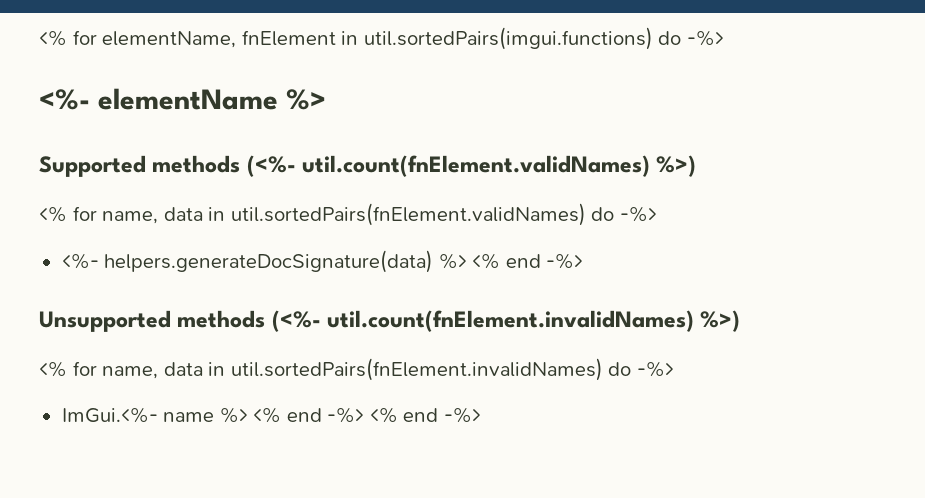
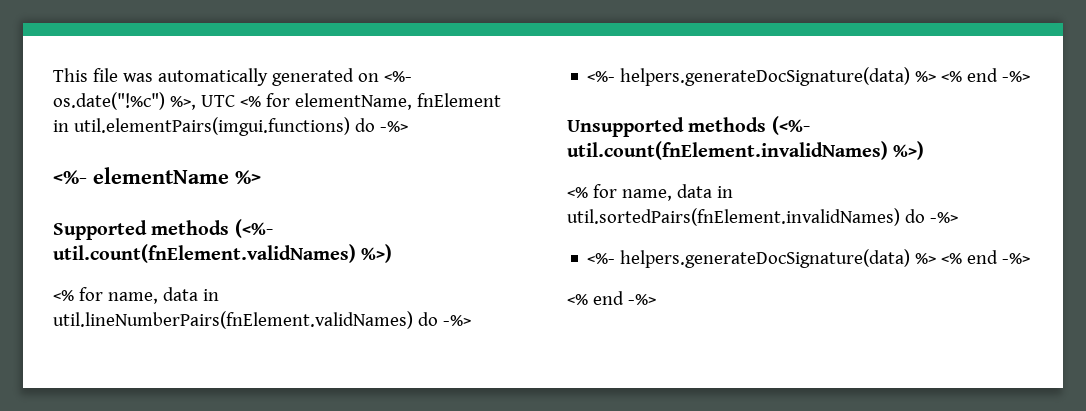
(39, 38) none -> [53,68,412,86] [53,92,235,110] This file was automatically generated on <%- os.date("!%c") %>, UTC
[363,27,653,50] util.sortedPairs(imgui.functions) -> [73,117,350,136] util.elementPairs(imgui.functions)
[230,203,586,226] util.sortedPairs(fnElement.validNames) -> [53,311,413,329] util.lineNumberPairs(fnElement.validNames)
[61,407,365,423] ImGui.<%- name %> <% end -%> -> [587,249,1031,268] <%- helpers.generateDocSignature(data) %> <% end -%> //

